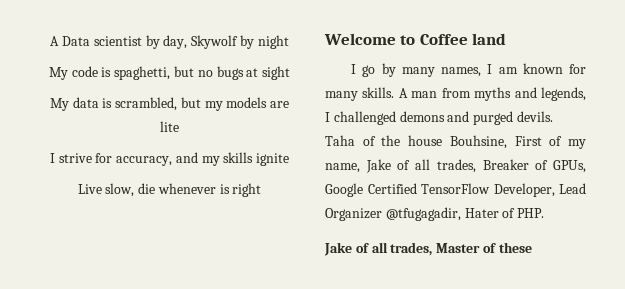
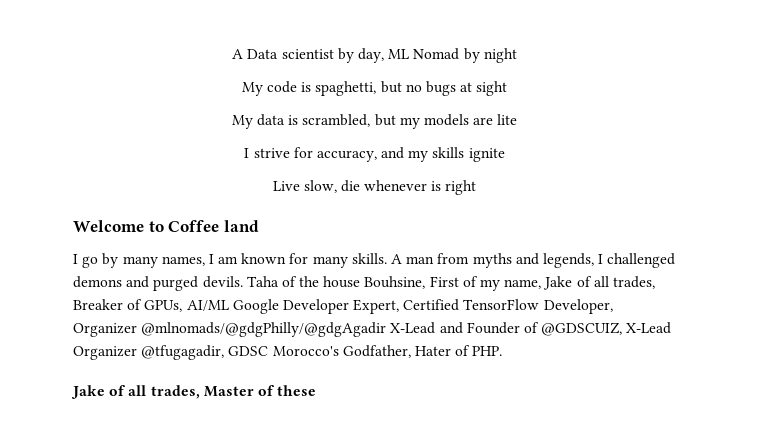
[191,35,239,49] Skywolf -> [388,48,460,60] ML Nomad
[325,183,586,197] [325,207,461,221] Google Certified TensorFlow Developer, Lead Organizer @tfugagadir, -> [186,299,613,314] [73,322,672,337] [73,345,411,360] AI/ML Google Developer Expert, Certified TensorFlow Developer, Organizer @mlnomads/@gdgPhilly/@gdgAgadir X-Lead and Founder of @GDSCUIZ, X-Lead Organizer @tfugagadir, GDSC Morocco's Godfather,

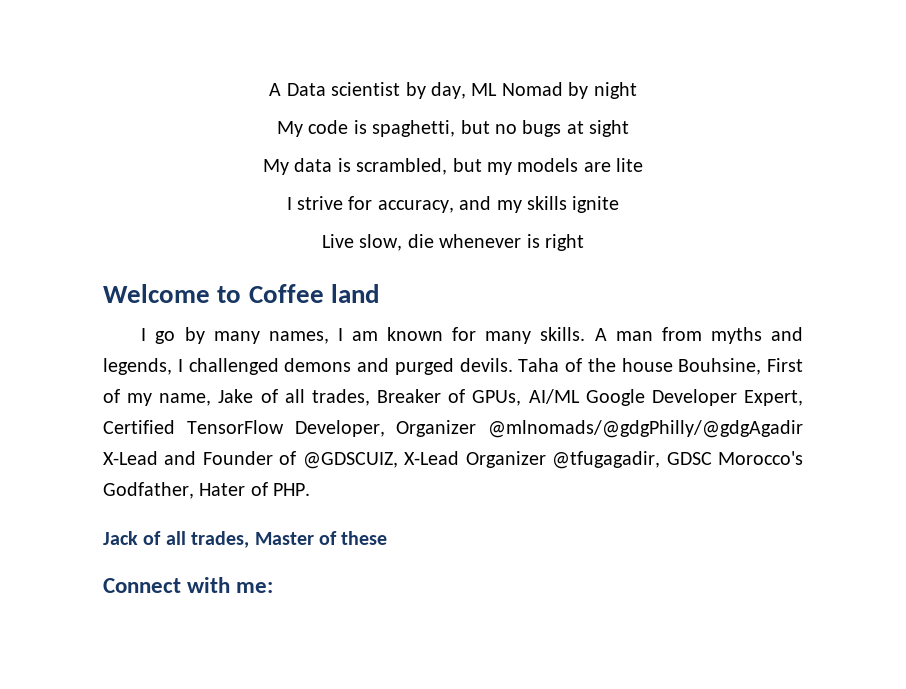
[71,385,105,399] Jake -> [103,531,138,545] Jack
(317, 390) none -> [103,577,274,593] // Connect with me:

